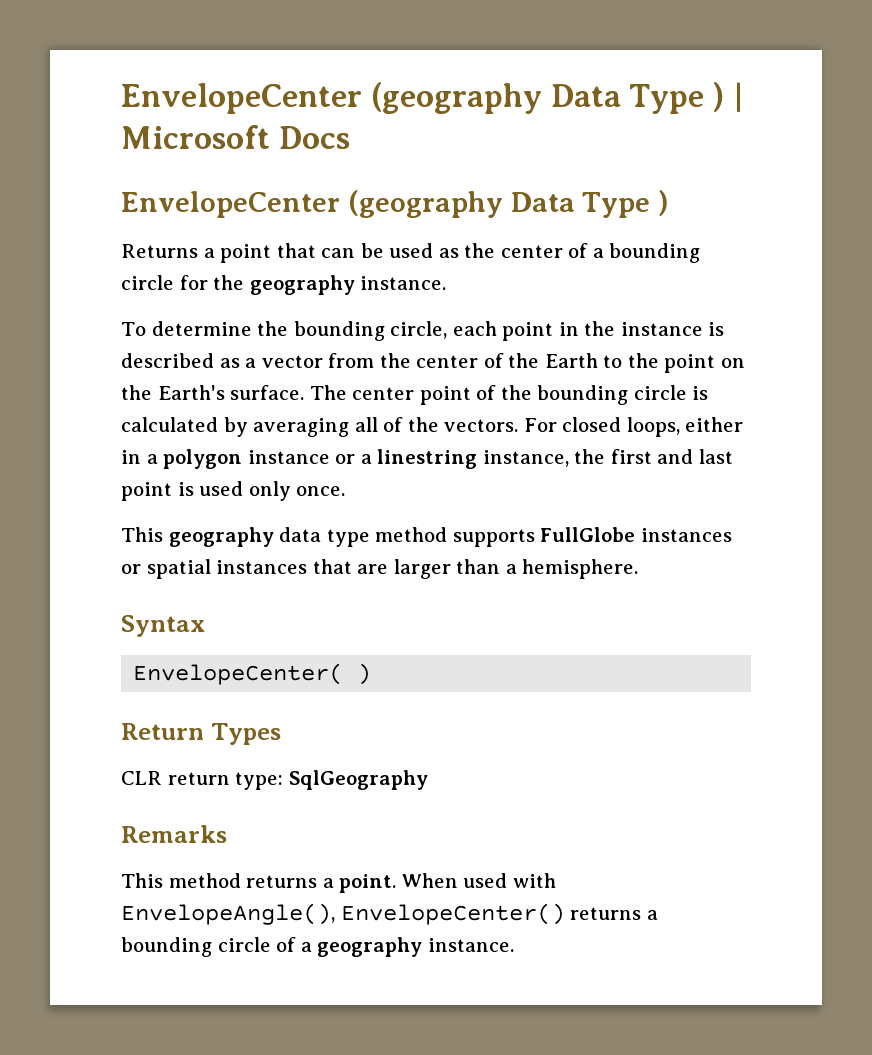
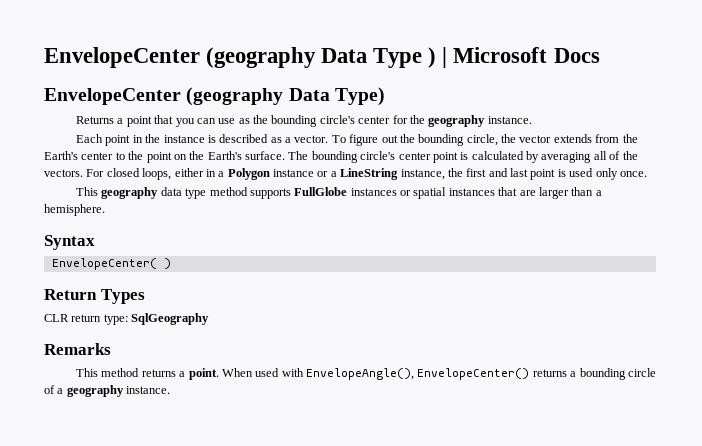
[582,190,670,218] Type ) -> [334,87,385,106] Type)
[321,243,701,263] [121,275,447,295] [121,321,497,341] can be used as the center of a bounding circle for the geography instance. // To determine the bounding circle, each -> [175,115,532,127] [76,134,104,143] you can use as the bounding circle's center for the geography instance. // Each
[261,353,598,368] vector from the center of the Earth -> [294,134,638,146] [44,151,114,160] vector. To figure out the bounding circle, the vector extends from the Earth's center
[352,385,687,405] center point of the bounding circle -> [311,151,458,163] bounding circle's center point
[163,449,243,469] polygon -> [227,168,270,180] Polygon
[377,449,478,469] linestring -> [340,168,399,180] LineString

